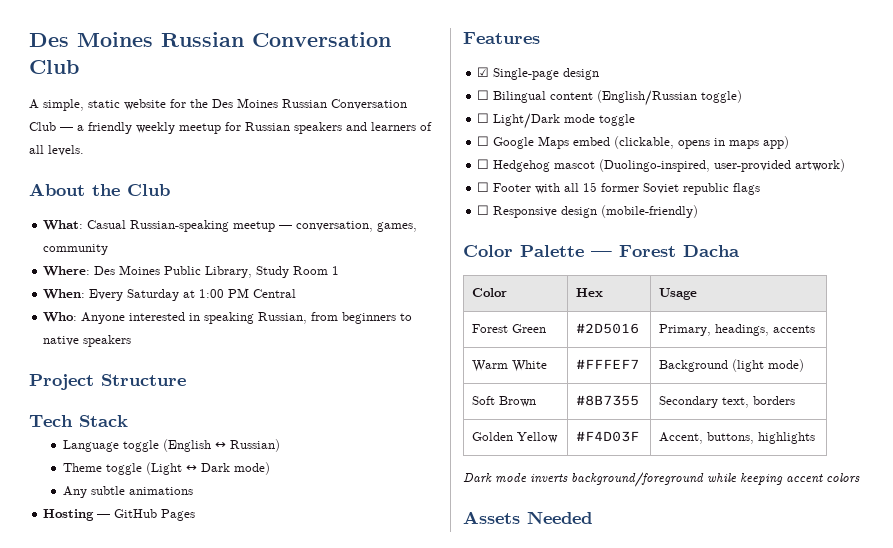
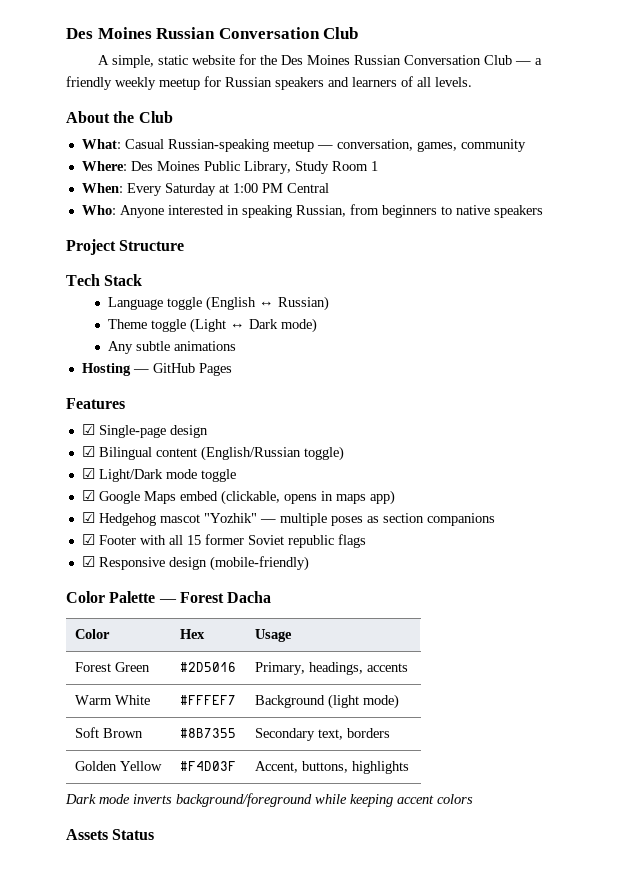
[477,90,490,100] ☐ -> [81,446,95,457] ☑
[477,113,490,123] ☐ -> [81,468,95,479] ☑
[477,136,490,146] ☐ -> [81,490,95,501] ☑
[477,159,490,169] ☐ -> [81,512,95,523] ☑
[599,159,846,172] [477,182,490,192] (Duolingo-inspired, user-provided artwork) // ☐ -> [203,513,495,526] [81,534,95,545] "Yozhik" — multiple poses as section companions // ☑
[477,205,490,215] ☐ -> [81,556,95,567] ☑
[527,511,592,524] Needed -> [112,829,155,840] Status

